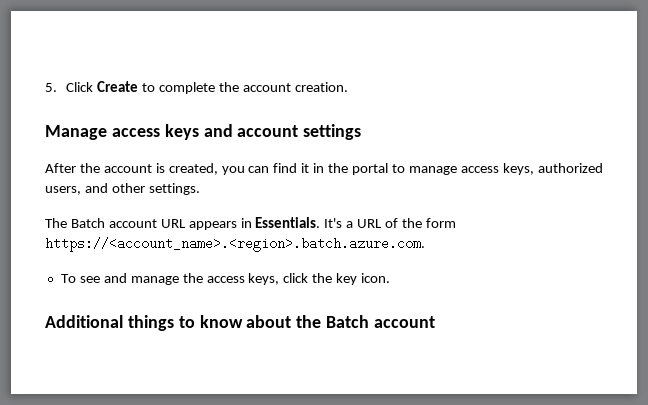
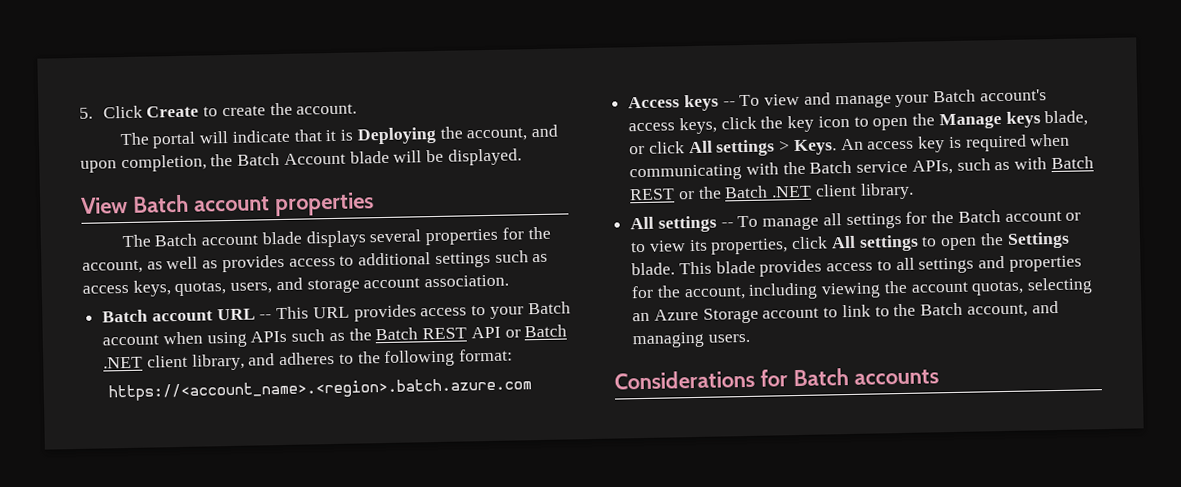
[158,82,348,94] [45,124,362,140] [45,163,603,175] [45,183,200,195] [45,217,456,230] [45,237,425,252] [60,273,203,285] complete the account creation. // Manage access keys and account settings // After the account is created, you can find it in the portal to manage access keys, authorized users, and other settings. // The Batch account URL appears in Essentials. It's a URL of the form https://<account_name>.<region>.batch.azure.com. // To see and manage the -> [221,102,358,117] [119,124,558,149] [80,148,522,173] [81,192,374,217] [121,226,551,248] [82,250,549,274] [82,274,510,297] [102,301,571,323] [102,324,568,348] [103,348,514,371] [107,377,532,402] [628,89,1047,112] create the account. // The portal will indicate that it is Deploying the account, and upon completion, the Batch Account blade will be displayed. // View Batch account properties // The Batch account blade displays several properties for the account, as well as provides access to additional settings such as access keys, quotas, users, and storage account association. // Batch account URL -- This URL provides access to your Batch account when using APIs such as the Batch REST API or Batch .NET client library, and adheres to the following format: // https://<account_name>.<region>.batch.azure.com // Access keys -- To view and manage your Batch account's
[361,273,391,283] [45,315,436,331] icon. // Additional things to know about the Batch account -> [817,110,1089,131] [629,133,1071,157] [629,156,1094,182] [629,182,914,201] [630,210,1082,233] [630,231,1070,255] [631,255,1082,277] [631,277,1094,301] [632,300,1059,324] [632,331,750,349] [614,368,939,390] icon to open the Manage keys blade, or click All settings > Keys. An access key is required when communicating with the Batch service APIs, such as with Batch REST or the Batch .NET client library. // All settings -- To manage all settings for the Batch account or to view its properties, click All settings to open the Settings blade. This blade provides access to all settings and properties for the account, including viewing the account quotas, selecting an Azure Storage account to link to the Batch account, and managing users. // Considerations for Batch accounts

